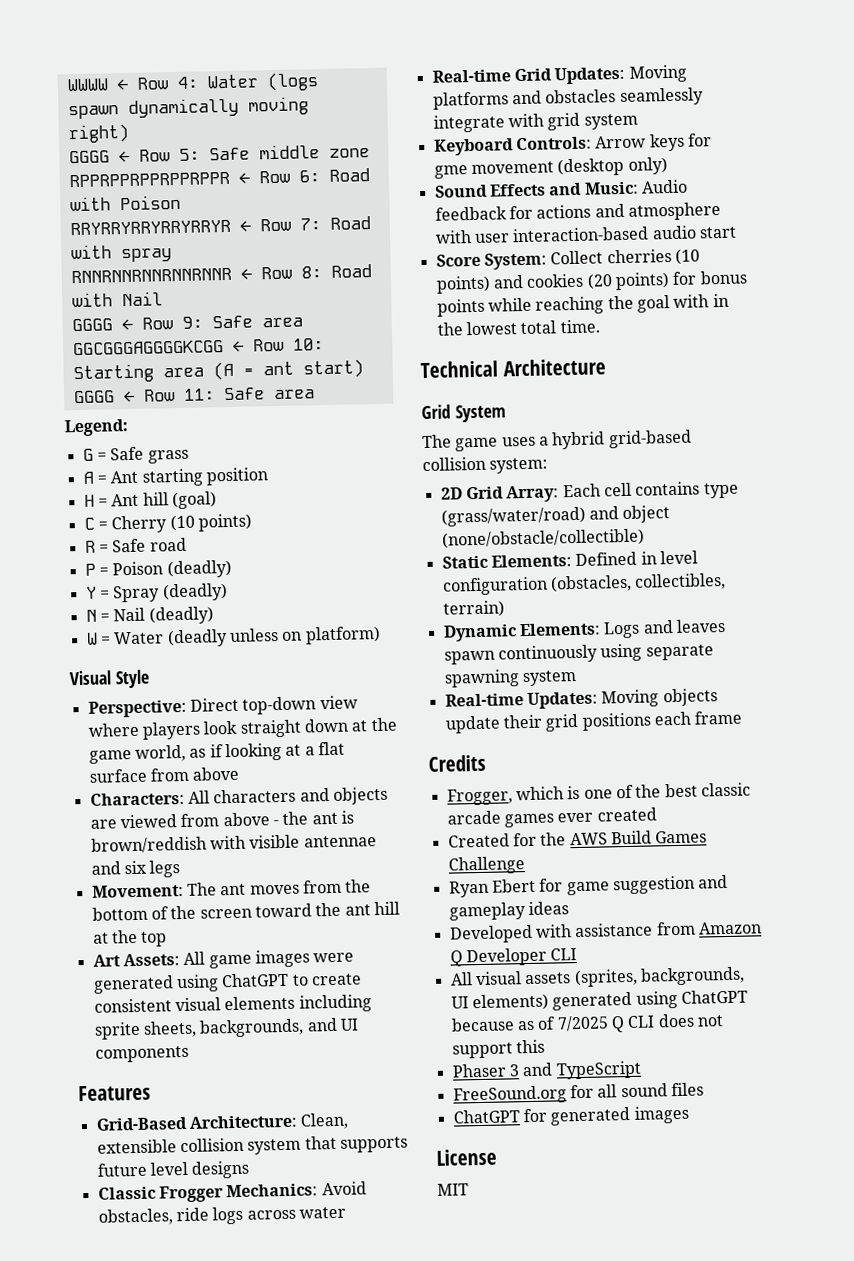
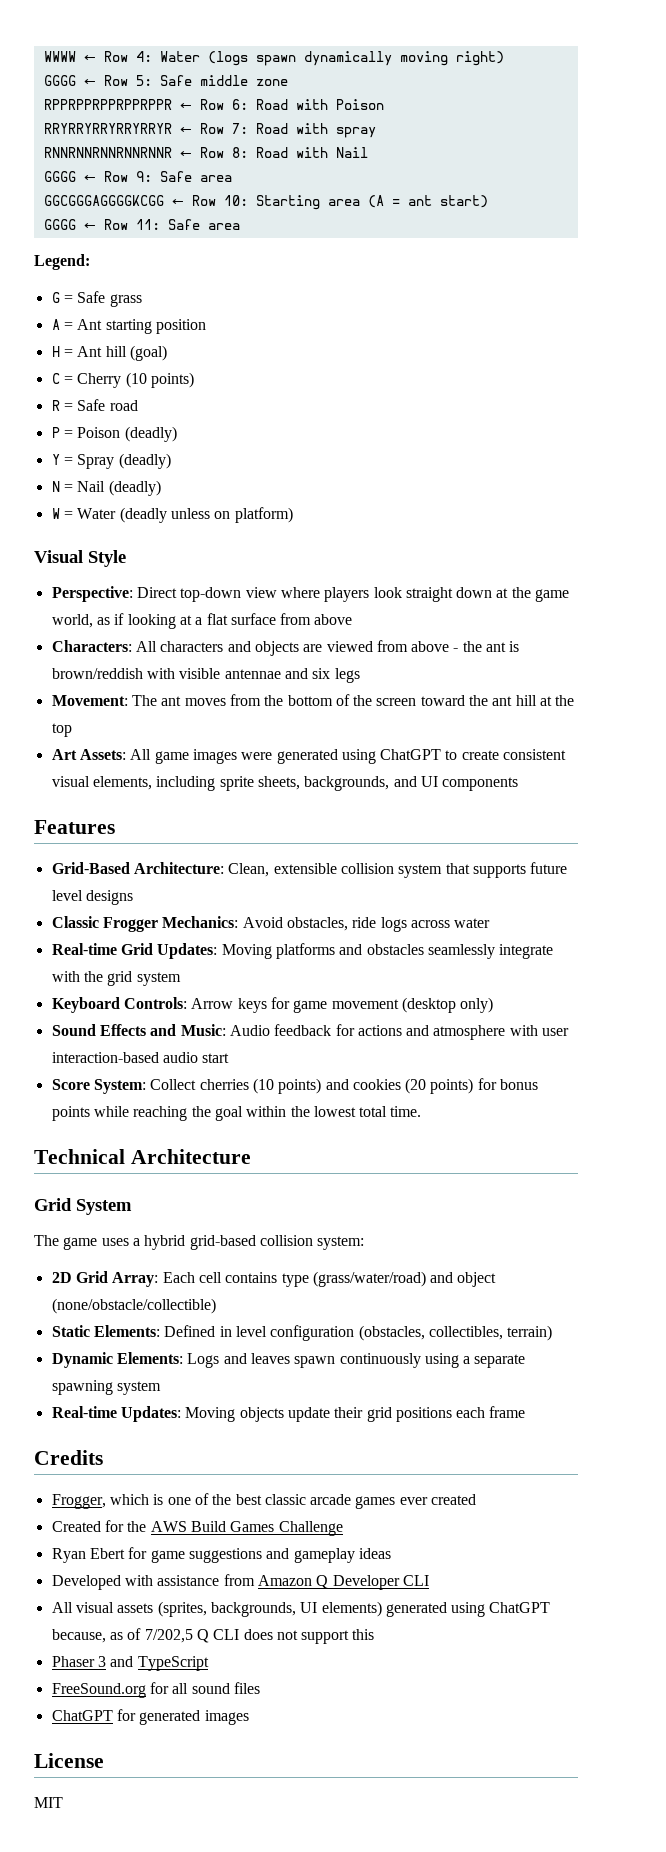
[224,995,296,1011] elements -> [92,776,152,790] elements,
(544, 120) none -> [83,971,103,982] the
[433,165,468,179] gme -> [293,1000,328,1013] game
[673,293,729,308] with in -> [246,1106,287,1117] within
(643, 652) none -> [463,1356,471,1364] a
[612,875,695,895] suggestion -> [188,1548,262,1563] suggestions
[450,1017,515,1032] because -> [51,1629,106,1643] because,
[556,1015,609,1032] 7/2025 -> [144,1629,193,1643] 7/202,5

